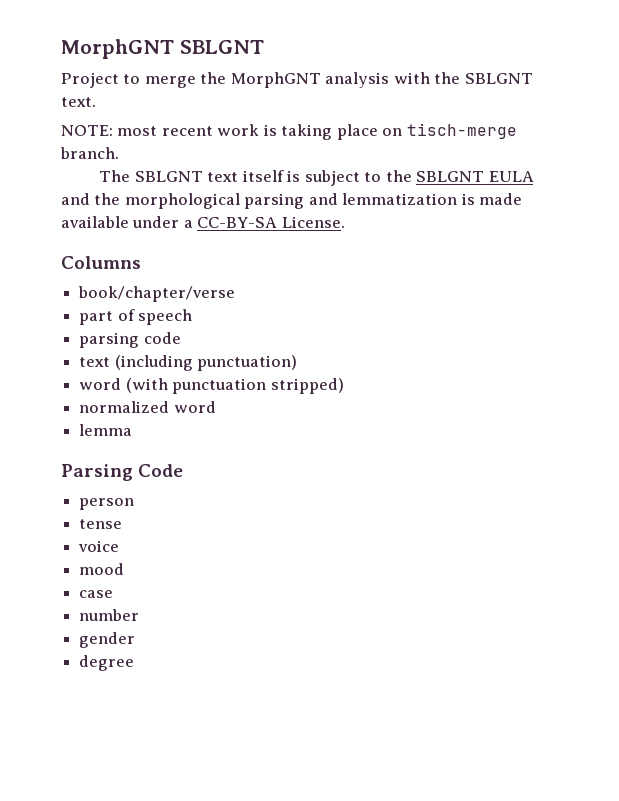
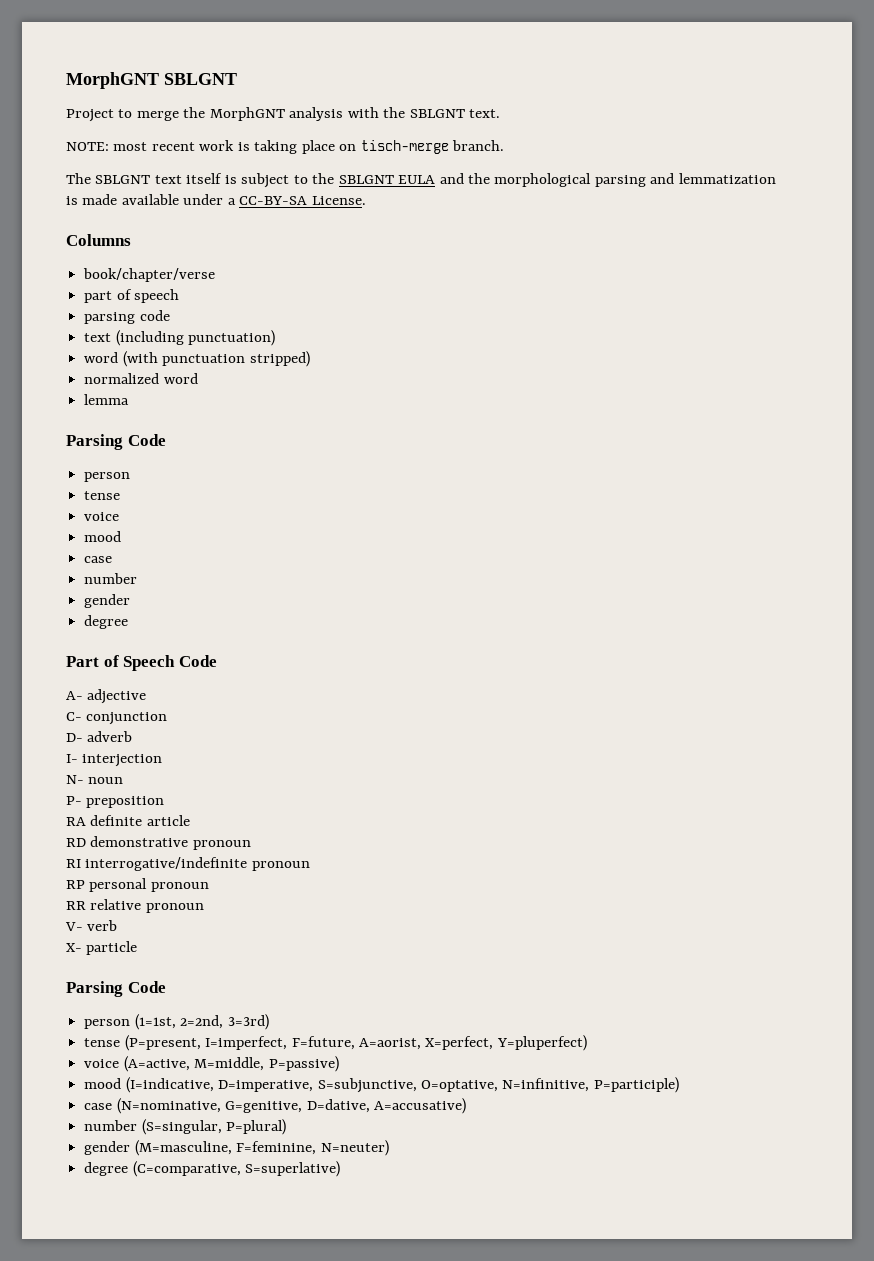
(135, 663) none -> [66,655,217,671] [66,689,147,704] [66,712,168,725] [66,731,133,742] [66,754,163,767] [66,775,124,784] [66,796,165,808] [66,815,190,826] [66,836,251,850] [66,857,310,871] [66,878,209,892] [66,899,204,913] [65,920,118,931] [66,941,138,955] [66,981,166,997] [84,1014,269,1030] [84,1035,587,1051] [84,1056,339,1072] [84,1077,679,1093] [84,1098,466,1114] [84,1119,287,1135] [84,1140,389,1156] [84,1161,341,1177] // Part of Speech Code // A- adjective // C- conjunction // D- adverb // I- interjection // N- noun // P- preposition // RA definite article // RD demonstrative pronoun // RI interrogative/indefinite pronoun // RP personal pronoun // RR relative pronoun // V- verb // X- particle // Parsing Code // person (1=1st, 2=2nd, 3=3rd) // tense (P=present, I=imperfect, F=future, A=aorist, X=perfect, Y=pluperfect) // voice (A=active, M=middle, P=passive) // mood (I=indicative, D=imperative, S=subjunctive, O=optative, N=infinitive, P=participle) // case (N=nominative, G=genitive, D=dative, A=accusative) // number (S=singular, P=plural) // gender (M=masculine, F=feminine, N=neuter) // degree (C=comparative, S=superlative)

